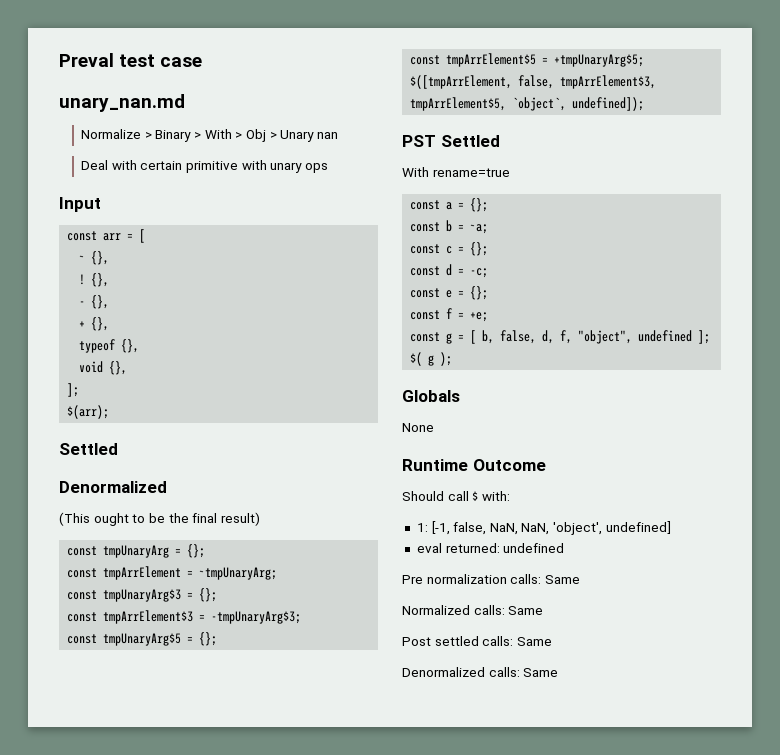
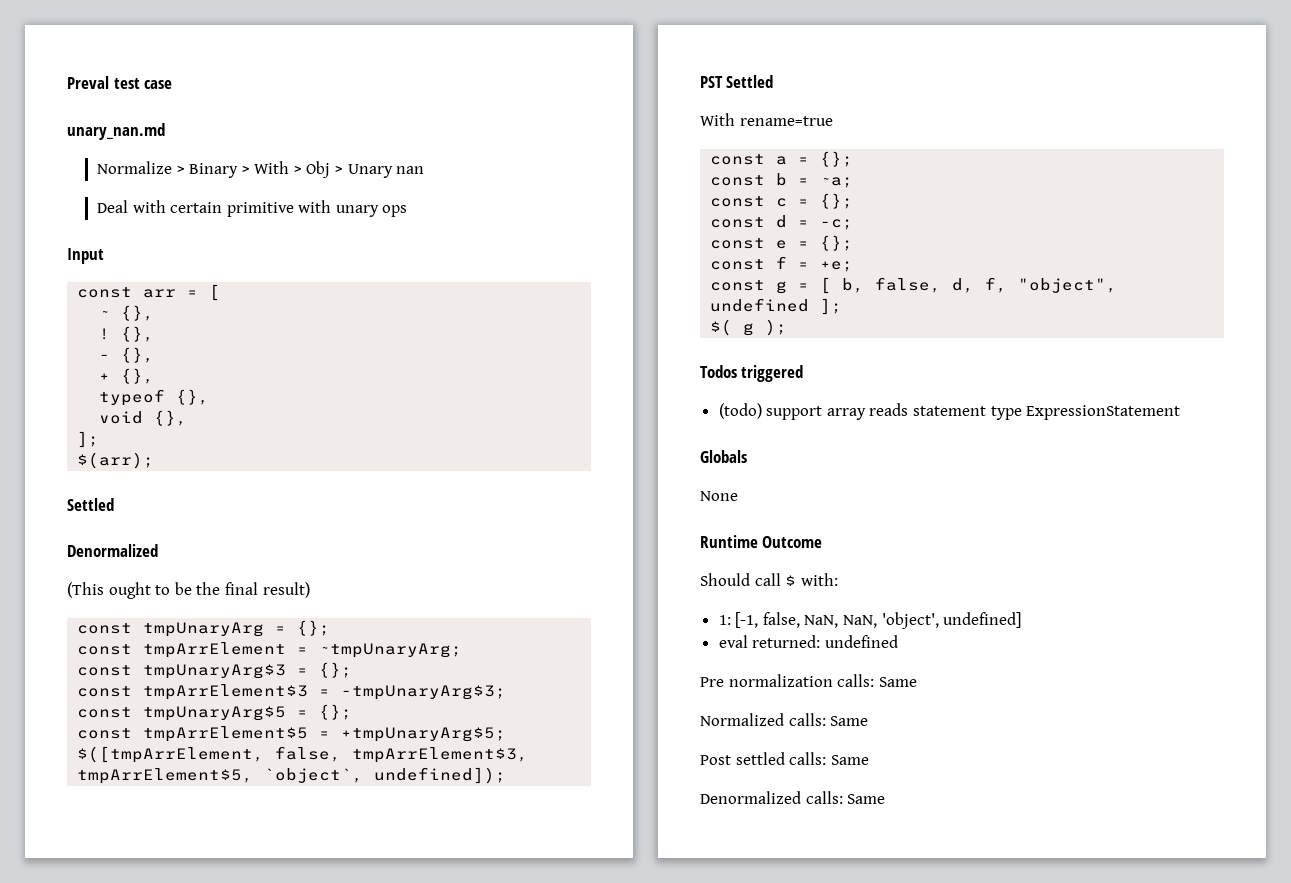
(453, 359) none -> [700,365,804,382] [718,403,1181,420] // Todos triggered // (todo) support array reads statement type ExpressionStatement

